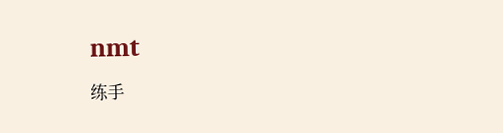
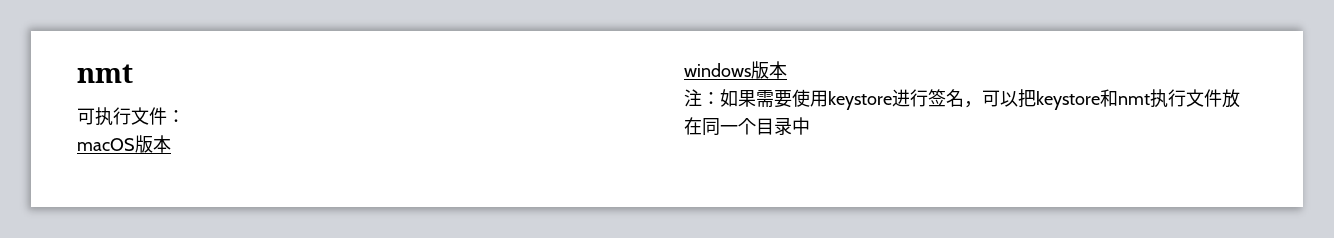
[90,83,125,101] 练手 -> [77,107,185,126] [77,135,171,153] [684,61,787,79] [684,89,1240,110] [684,117,810,136] 可执行文件： // macOS版本 // windows版本 // 注：如果需要使用keystore进行签名，可以把keystore和nmt执行文件放在同一个目录中

